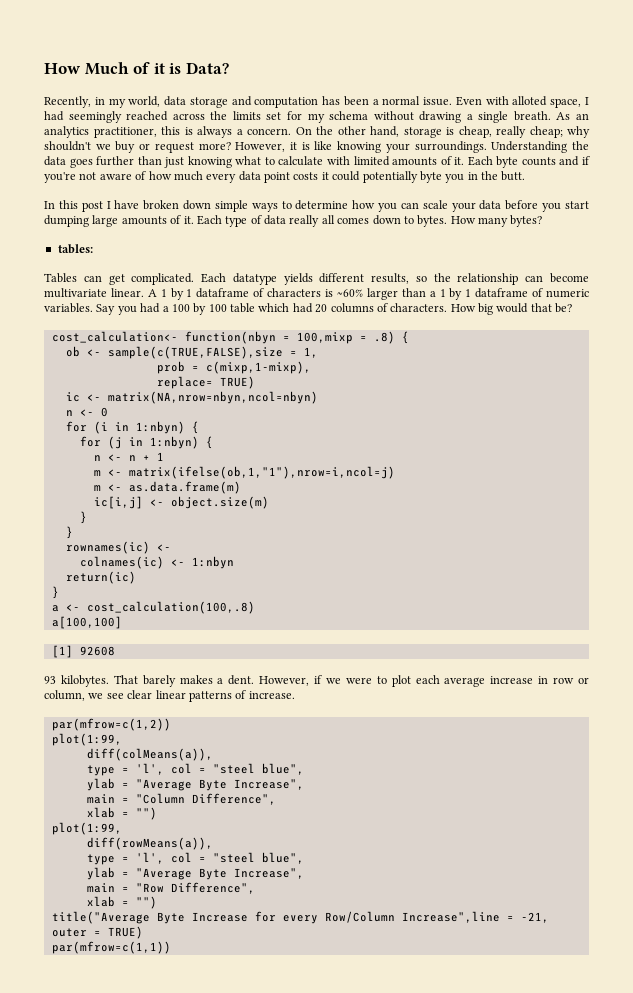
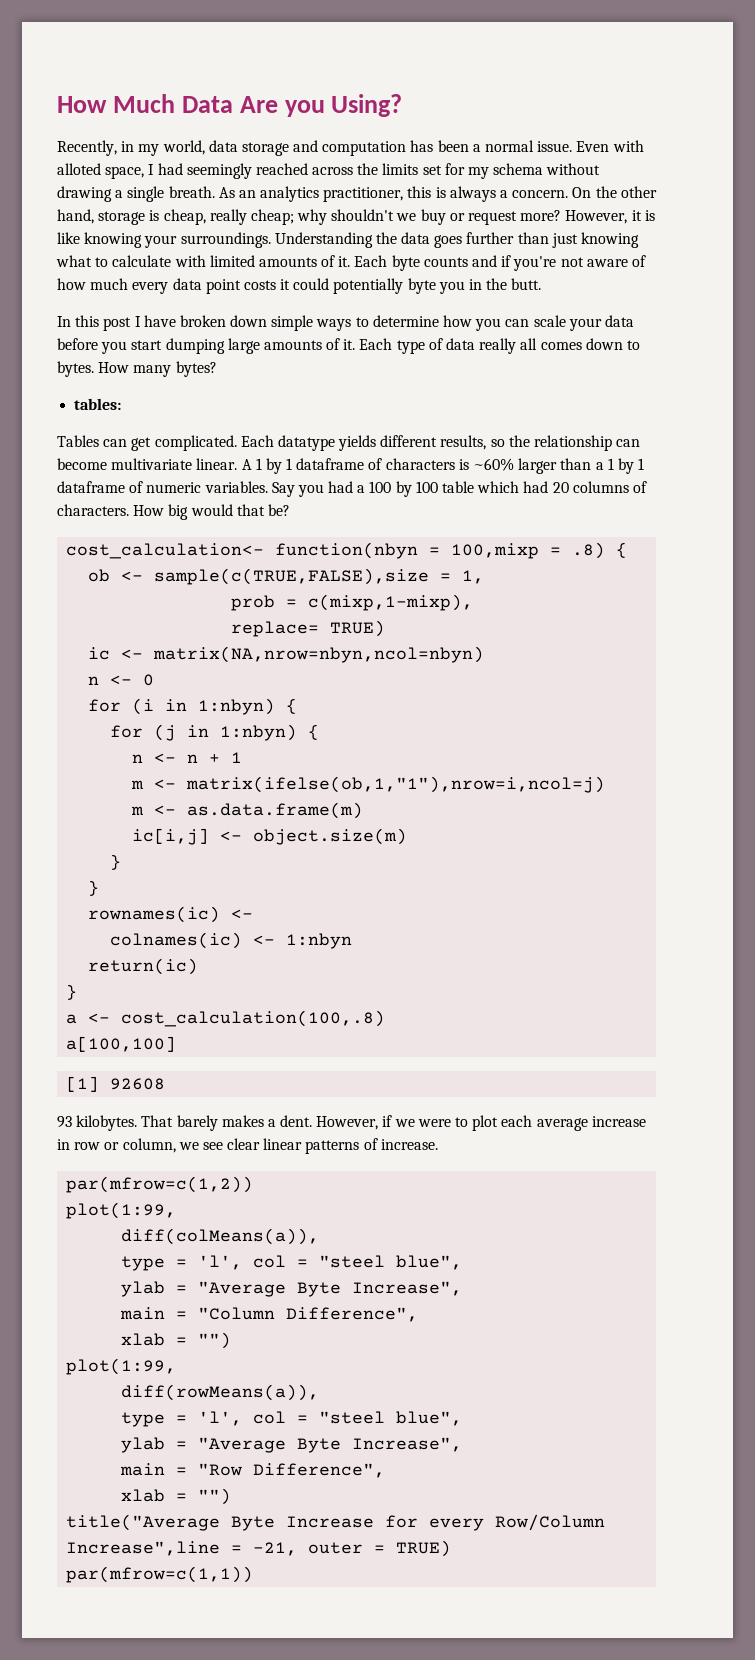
[133,62,229,74] of it is Data? -> [181,94,403,117] Data Are you Using?

